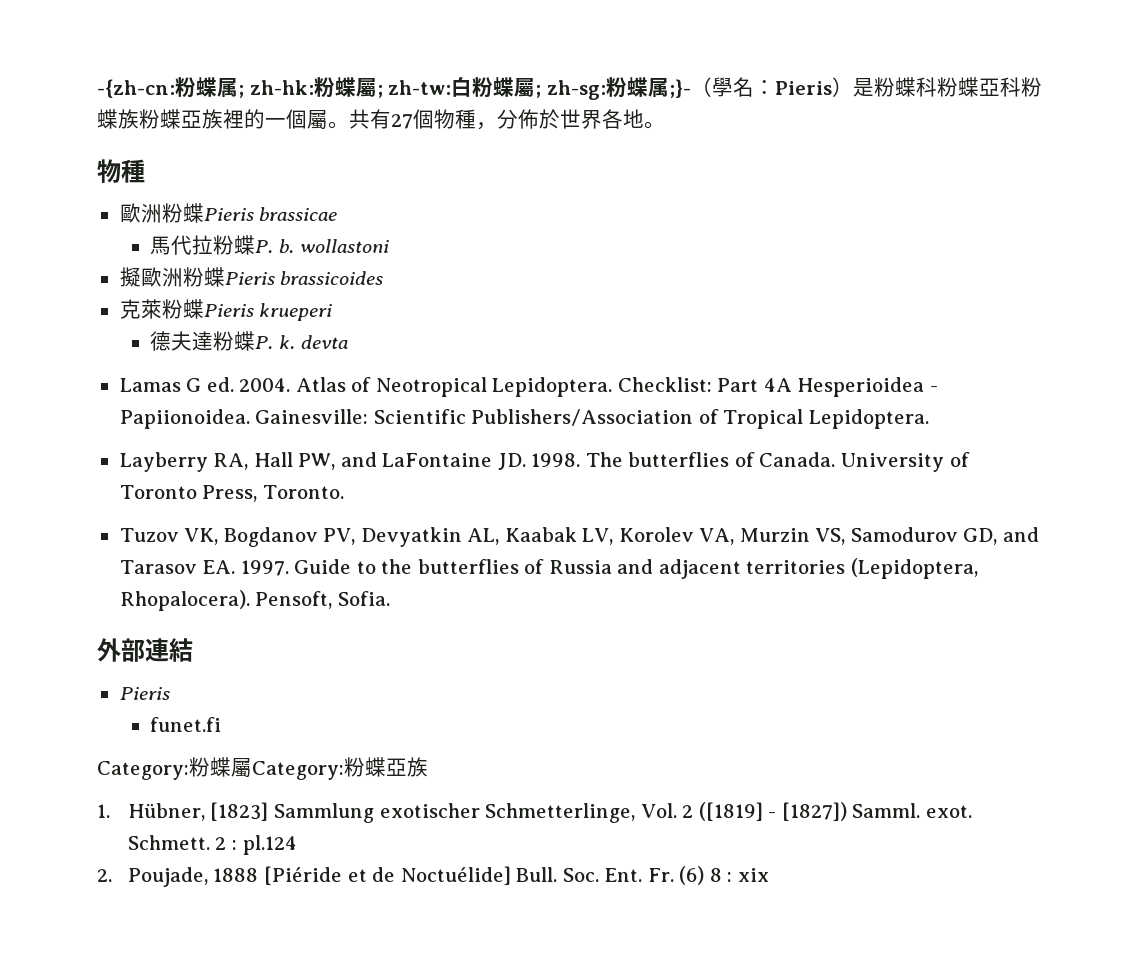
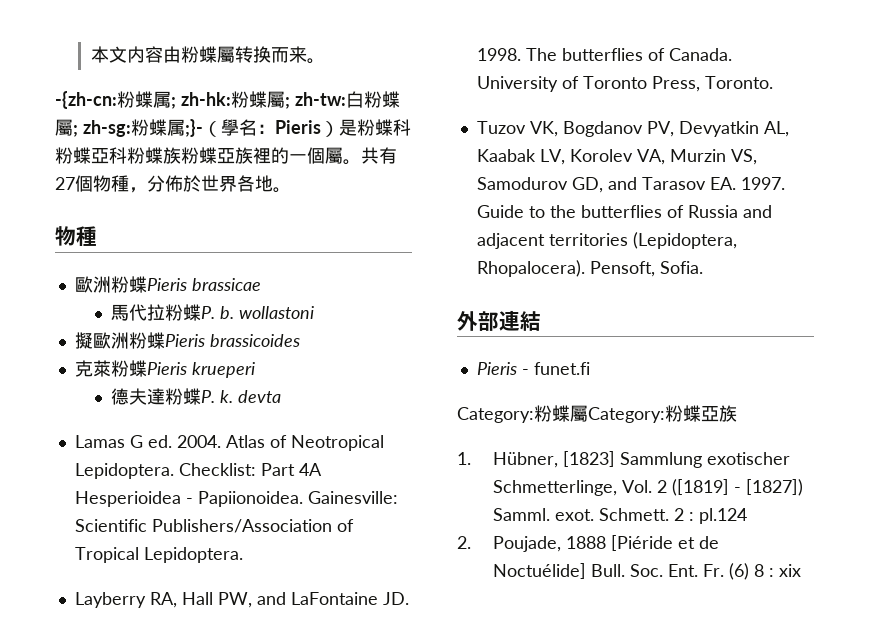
(97, 88) none -> [90,46,325,64] 本文内容由粉蝶屬转换而来。 //
(170, 693) // -> [521,369,529,375] -

